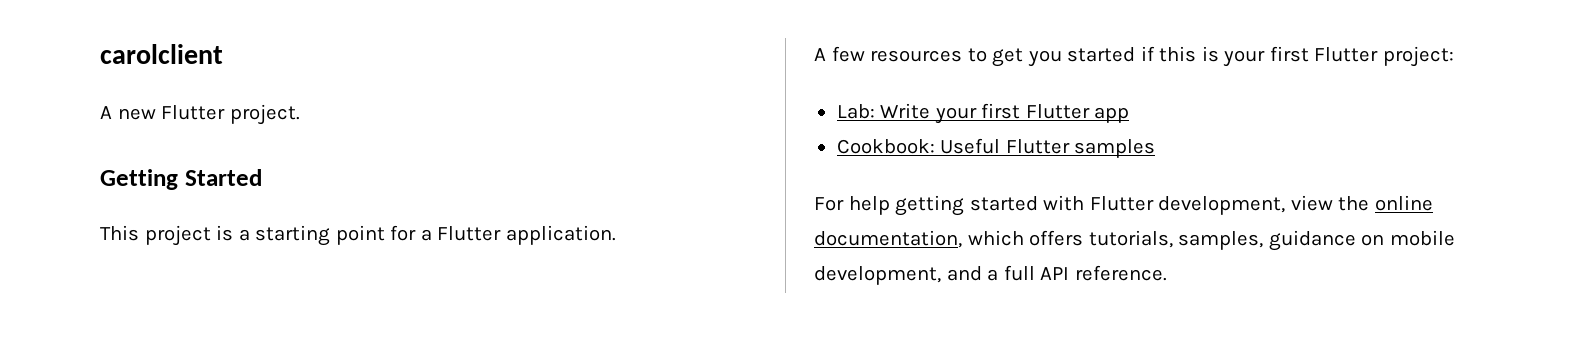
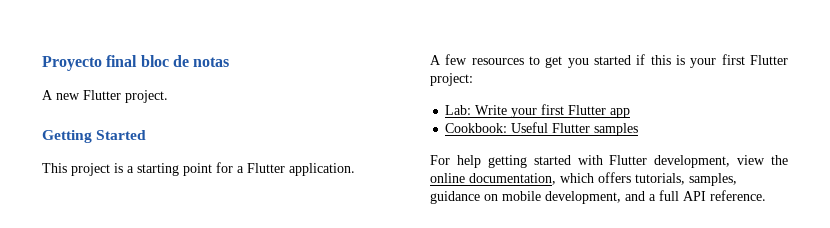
[100,44,223,64] carolclient -> [42,55,230,71] Proyecto final bloc de notas

